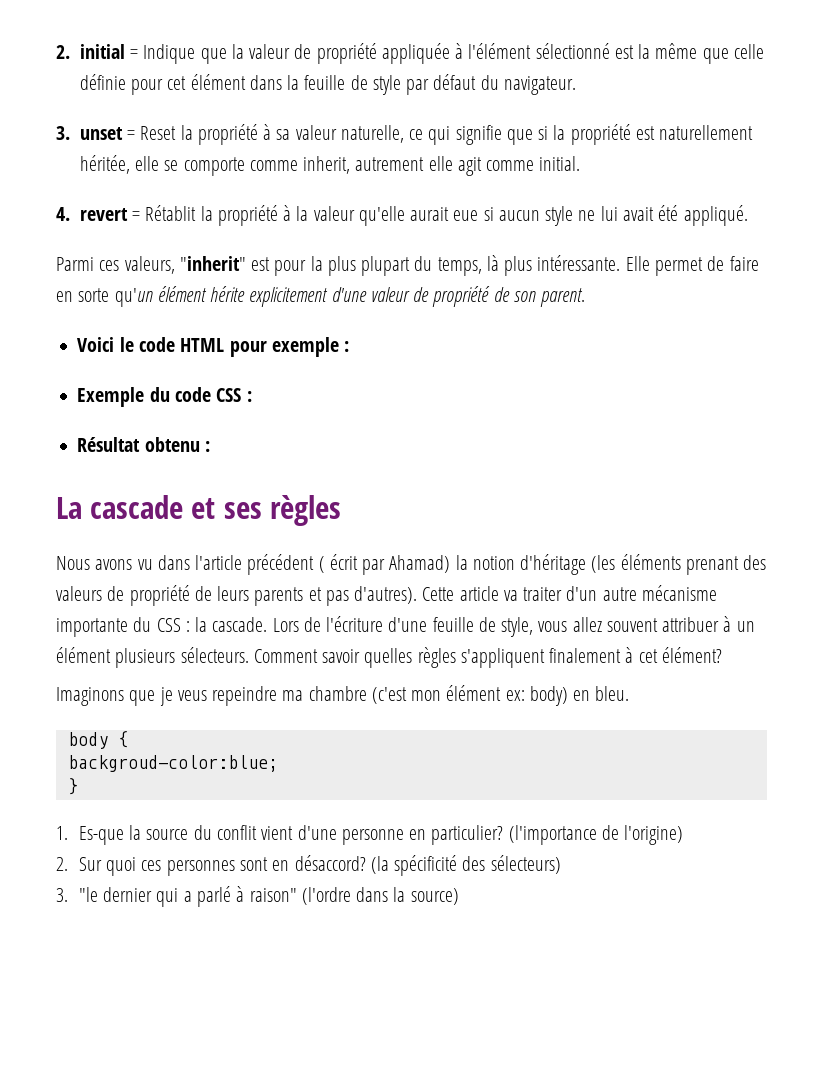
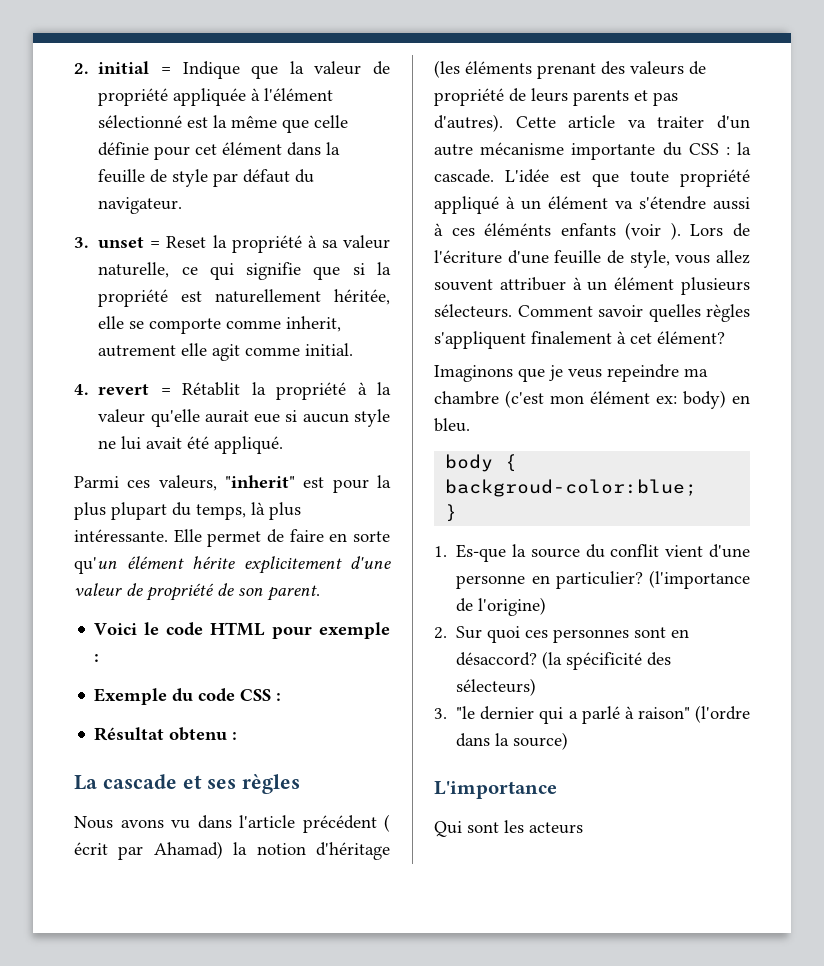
(268, 624) none -> [505,169,750,187] [434,196,750,214] [434,222,681,240] L'idée est que toute propriété appliqué à un élément va s'étendre aussi à ces éléménts enfants (voir ).
(459, 896) none -> [434,781,557,799] [434,820,583,837] // L'importance // Qui sont les acteurs

